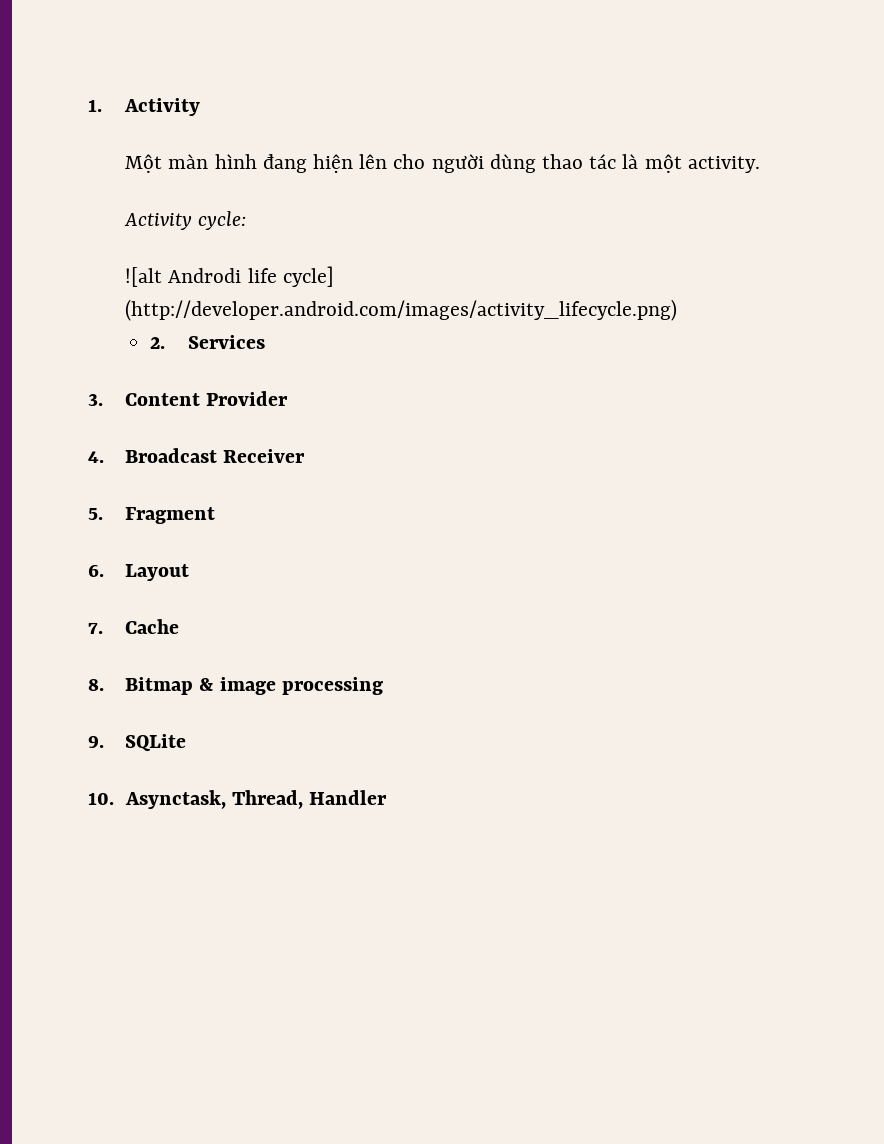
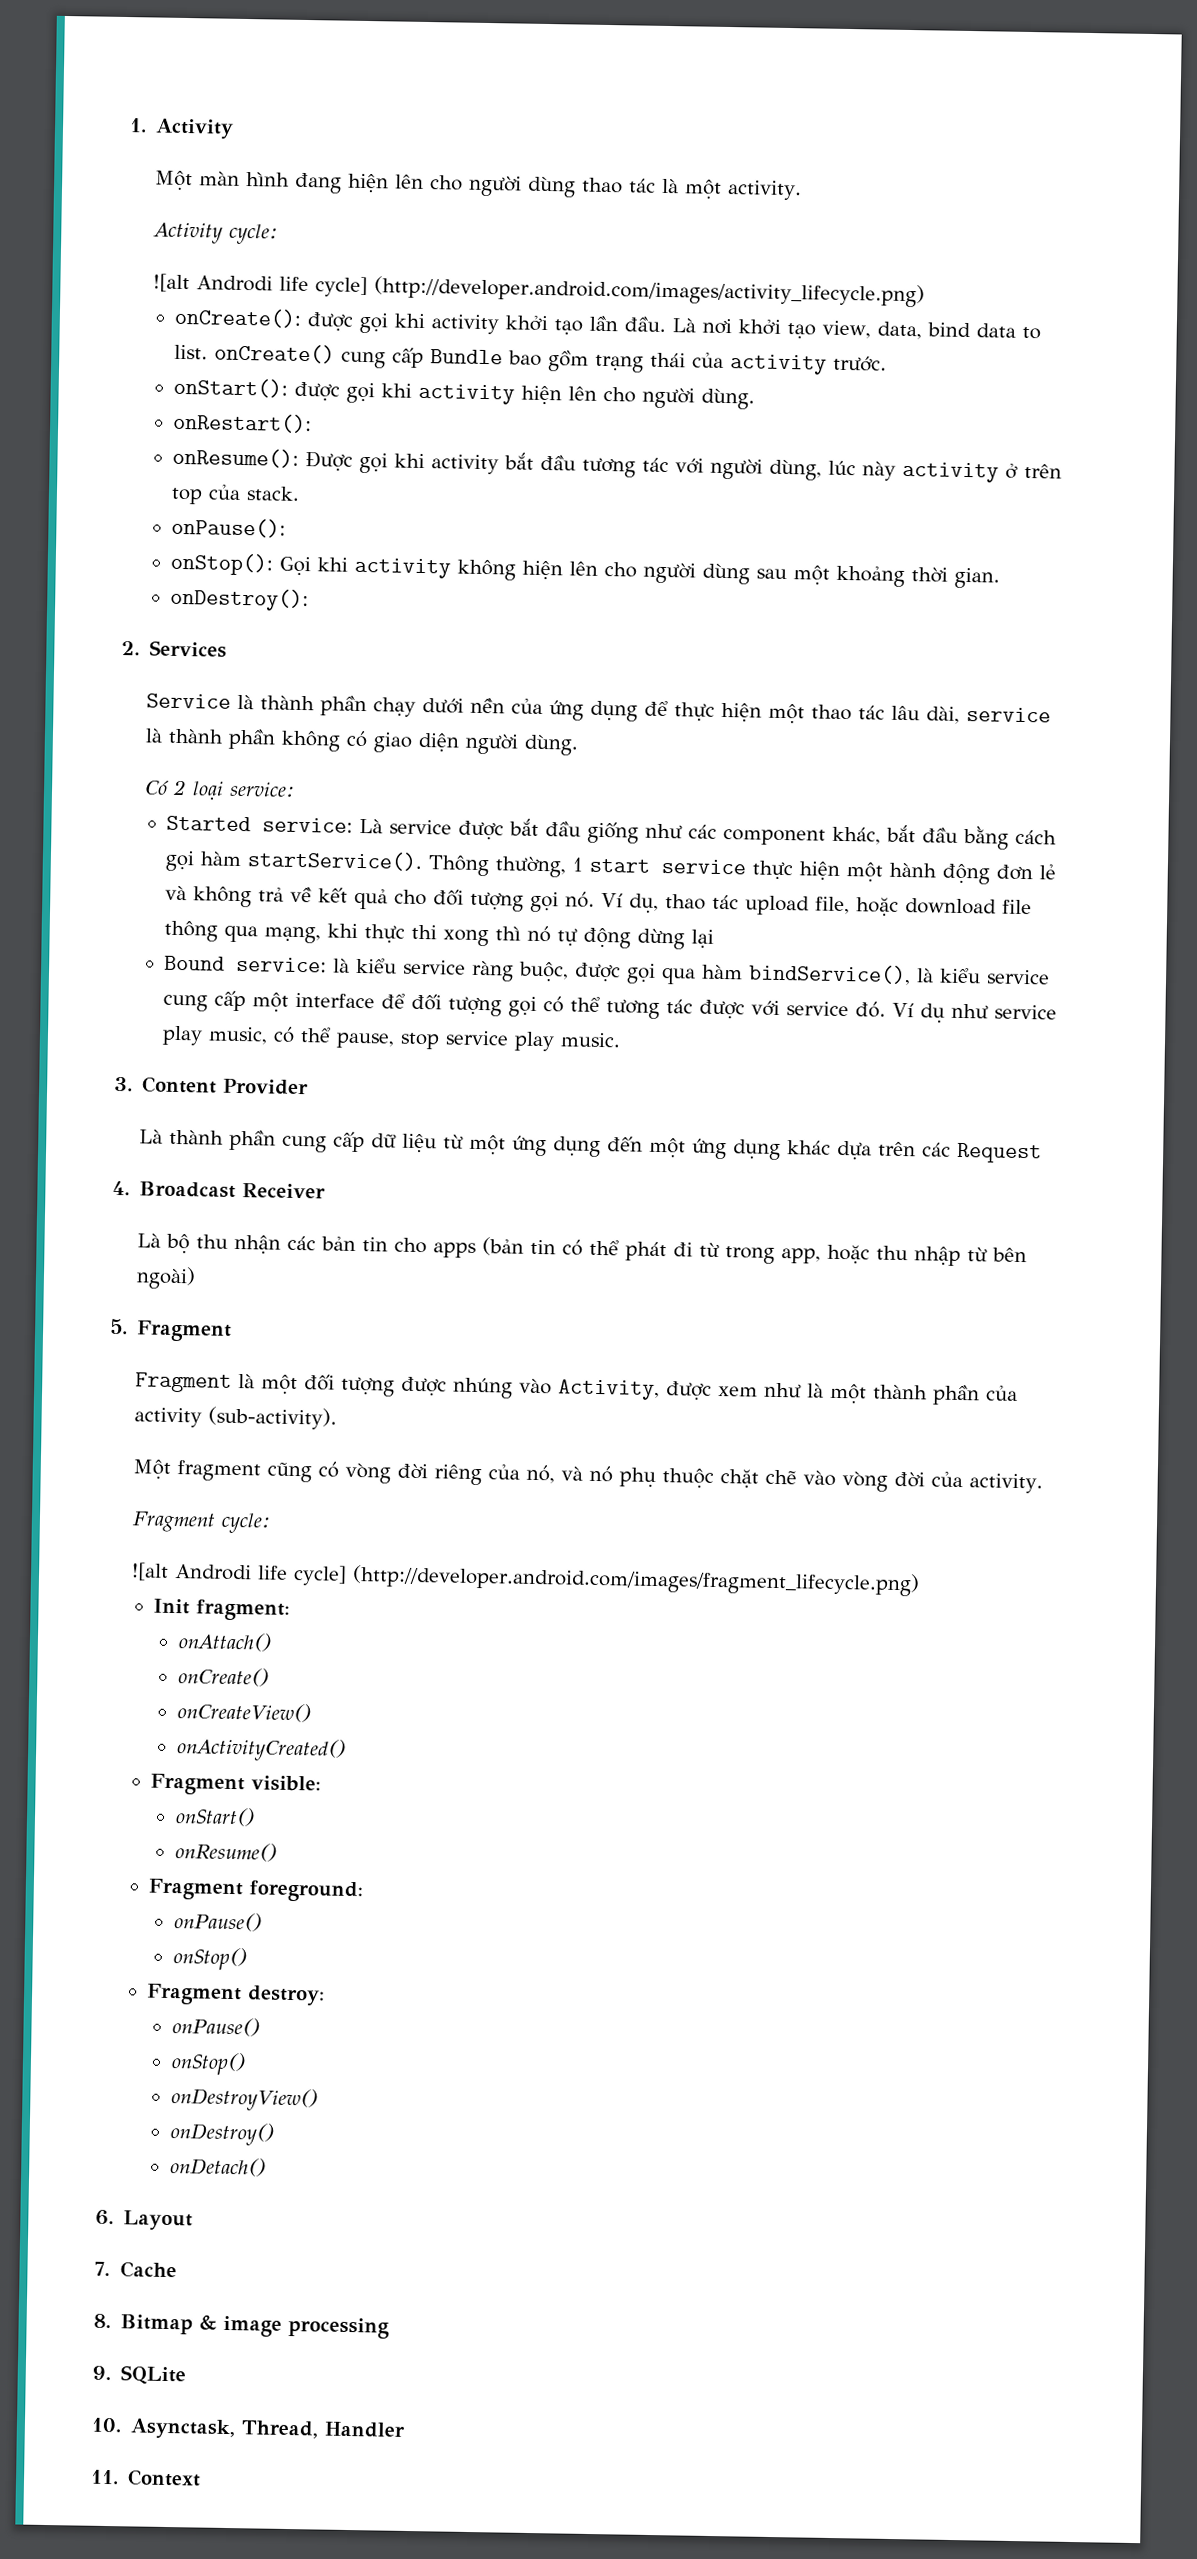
[150,335,265,349] [88,391,289,406] [88,448,306,463] [88,507,216,524] 2. Services // 3. Content Provider // 4. Broadcast Receiver // 5. Fragment -> [174,307,1042,340] [174,343,888,375] [173,377,756,410] [173,412,313,434] [172,447,1063,483] [171,484,301,505] [171,517,287,538] [170,552,1001,589] [170,587,310,612] [121,640,228,658] [145,693,1051,724] [144,728,579,756] [143,779,295,801] [166,815,1058,850] [165,850,1057,885] [165,885,1033,917] [164,919,715,950] [164,955,1051,986] [163,990,1058,1023] [162,1025,622,1052] [114,1076,310,1096] [138,1129,1042,1164] [112,1180,327,1199] [136,1233,1027,1266] [135,1266,196,1290] [110,1318,233,1342] [134,1372,1018,1406] [133,1406,337,1430] [132,1459,1043,1494] [131,1511,271,1534] [130,1562,920,1597] [153,1598,291,1621] [177,1632,272,1652] [177,1667,269,1687] [176,1702,311,1723] [175,1737,346,1762] [150,1773,322,1796] [174,1807,255,1827] [174,1842,277,1862] [148,1878,364,1903] [173,1912,262,1932] [172,1947,247,1971] [146,1983,326,2006] [171,2017,260,2037] [170,2052,246,2076] [170,2087,318,2112] [169,2122,274,2146] [169,2157,266,2177] onCreate(): được gọi khi activity khởi tạo lần đầu. Là nơi khởi tạo view, data, bind data to list. onCreate() cung cấp Bundle bao gồm trạng thái của activity trước. // onStart(): được gọi khi activity hiện lên cho người dùng. // onRestart(): // onResume(): Được gọi khi activity bắt đầu tương tác với người dùng, lúc này activity ở trên top của stack. // onPause(): // onStop(): Gọi khi activity không hiện lên cho người dùng sau một khoảng thời gian. // onDestroy(): // 2. Services // Service là thành phần chạy dưới nền của ứng dụng để thực hiện một thao tác lâu dài, service là thành phần không có giao diện người dùng. // Có 2 loại service: // Started service: Là service được bắt đầu giống như các component khác, bắt đầu bằng cách gọi hàm startService(). Thông thường, 1 start service thực hiện một hành động đơn lẻ và không trả về kết quả cho đối tượng gọi nó. Ví dụ, thao tác upload file, hoặc download file thông qua mạng, khi thực thi xong thì nó tự động dừng lại // Bound service: là kiểu service ràng buộc, được gọi qua hàm bindService(), là kiểu service cung cấp một interface để đối tượng gọi có thể tương tác được với service đó. Ví dụ như service play music, có thể pause, stop service play music. // 3. Content Provider // Là thành phần cung cấp dữ liệu từ một ứng dụng đến một ứng dụng khác dựa trên các Request // 4. Broadcast Receiver // Là bộ thu nhận các bản tin cho apps (bản tin có thể phát đi từ trong app, hoặc thu nhập từ bên ngoài) // 5. Fragment // Fragment là một đối tượng được nhúng vào Activity, được xem như là một thành phần của activity (sub-activity). // Một fragment cũng có vòng đời riêng của nó, và nó phụ thuộc chặt chẽ vào vòng đời của activity. // Fragment cycle: // ![alt Androdi life cycle] (http://developer.android.com/images/fragment_lifecycle.png) // Init fragment: // onAttach() // onCreate() // onCreateView() // onActivityCreated() // Fragment visible: // onStart() // onResume() // Fragment foreground: // onPause() // onStop() // Fragment destroy: // onPause() // onStop() // onDestroyView() // onDestroy() // onDetach()
(387, 797) none -> [90,2469,202,2487] // 11. Context

